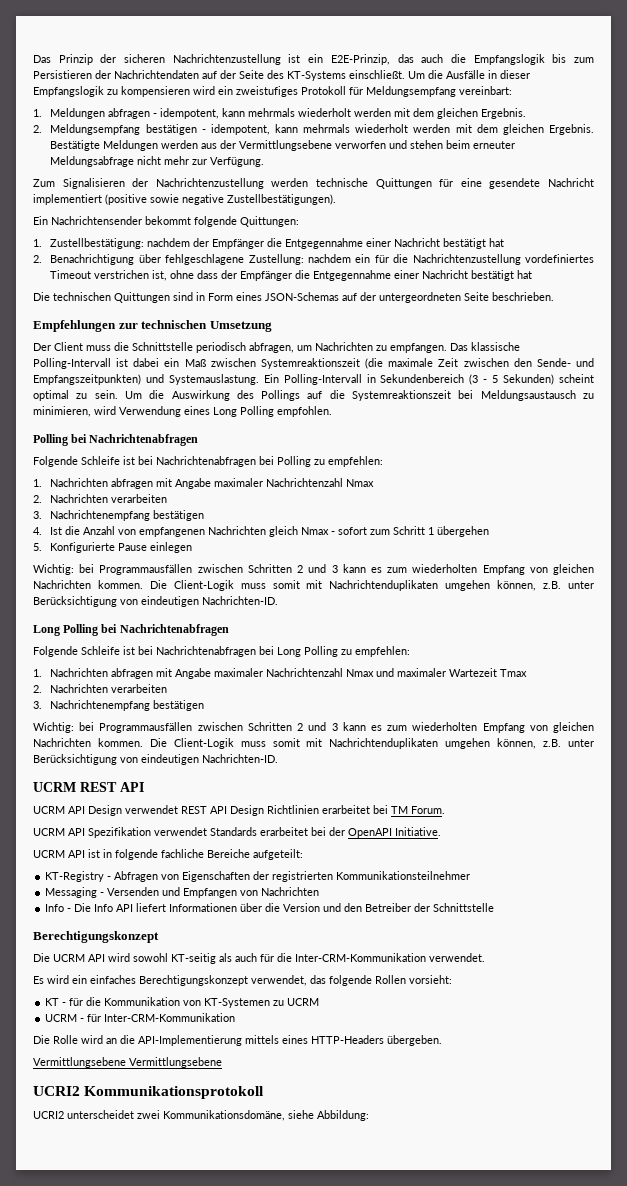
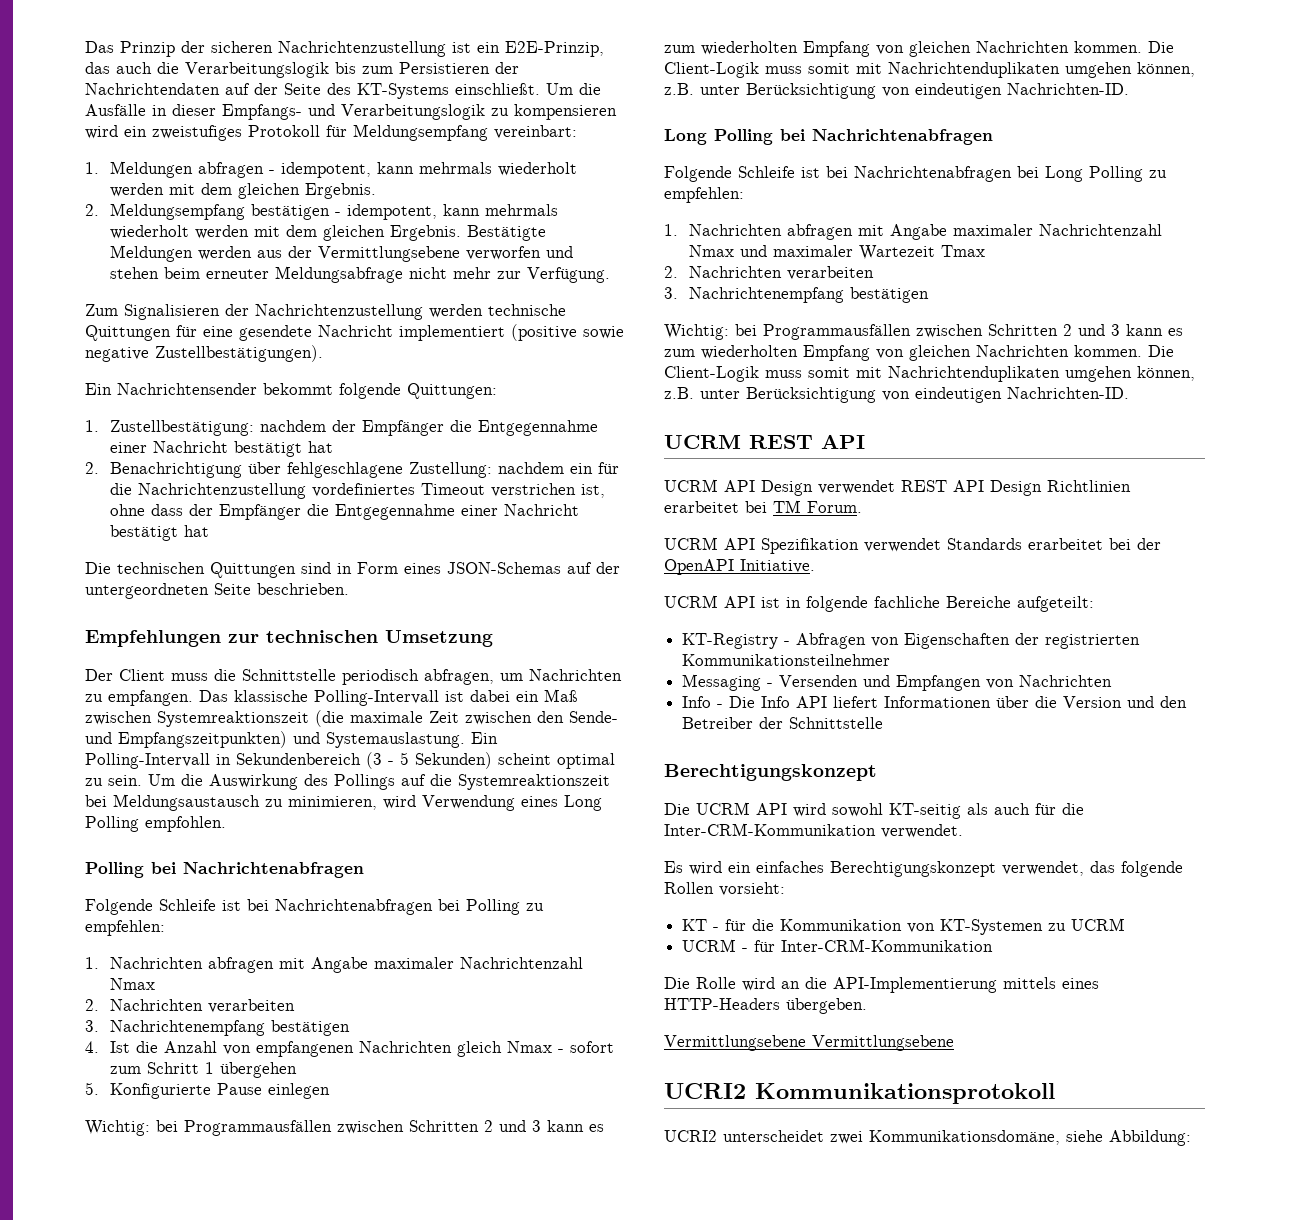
[473,54,545,65] Empfangslogik -> [185,62,329,78] Verarbeitungslogik
[33,86,104,97] Empfangslogik -> [222,104,485,120] Empfangs- und Verarbeitungslogik

